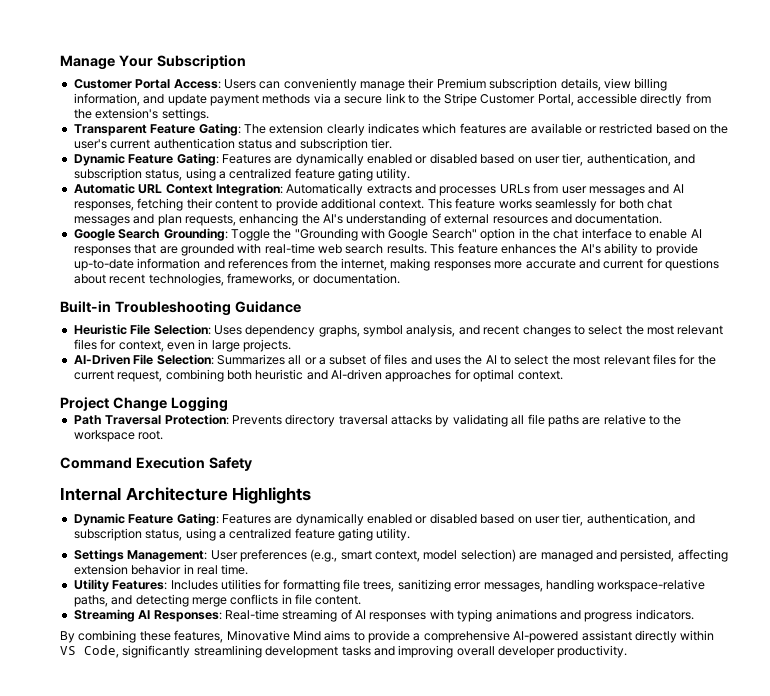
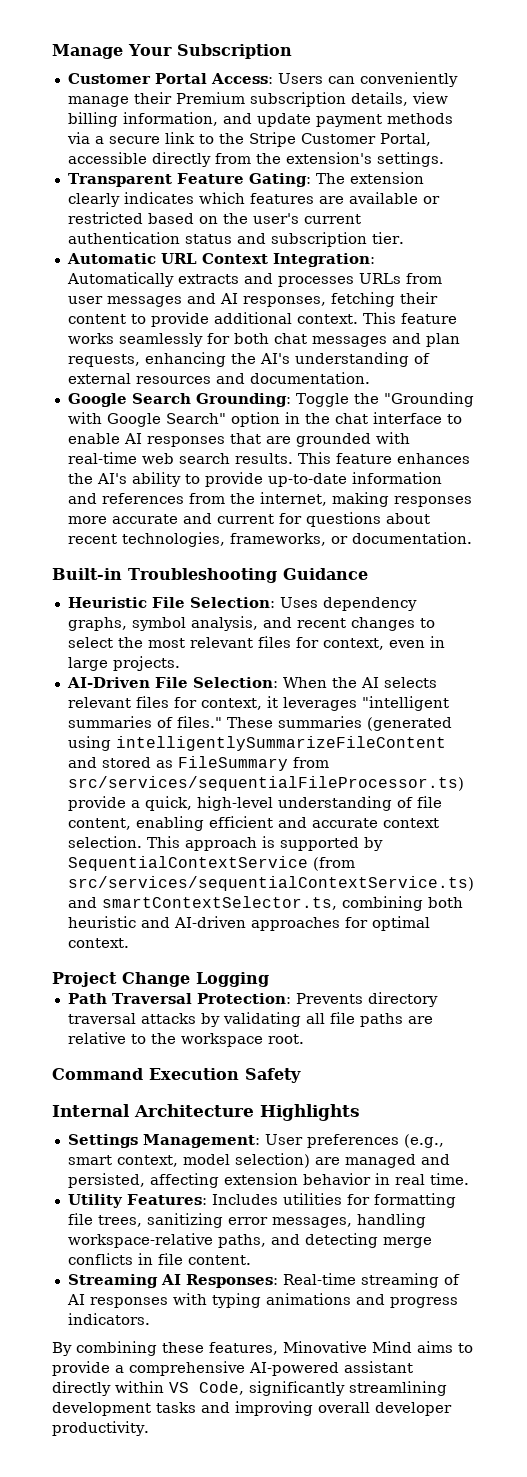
[73,153,695,166] [73,168,411,181] // Dynamic Feature Gating: Features are dynamically enabled or disabled based on user tier, authentication, and subscription status, using a centralized feature gating utility. -> (404, 238) none
[216,354,716,365] [73,370,163,382] Summarizes all or a subset of files and uses the AI to select the most relevant files for the current request, -> [282,677,437,688] [67,696,449,711] [67,716,452,731] [67,736,446,751] [67,756,329,771] [67,776,464,791] [67,796,442,811] [67,816,439,831] [67,836,383,851] [67,856,355,871] [67,876,474,891] [67,896,337,910] When the AI selects relevant files for context, it leverages "intelligent summaries of files." These summaries (generated using intelligentlySummarizeFileContent and stored as FileSummary from src/services/sequentialFileProcessor.ts) provide a quick, high-level understanding of file content, enabling efficient and accurate context selection. This approach is supported by SequentialContextService (from src/services/sequentialContextService.ts) and smartContextSelector.ts,
[73,513,695,526] [73,528,411,541] // Dynamic Feature Gating: Features are dynamically enabled or disabled based on user tier, authentication, and subscription status, using a centralized feature gating utility. -> (360, 1112) none

